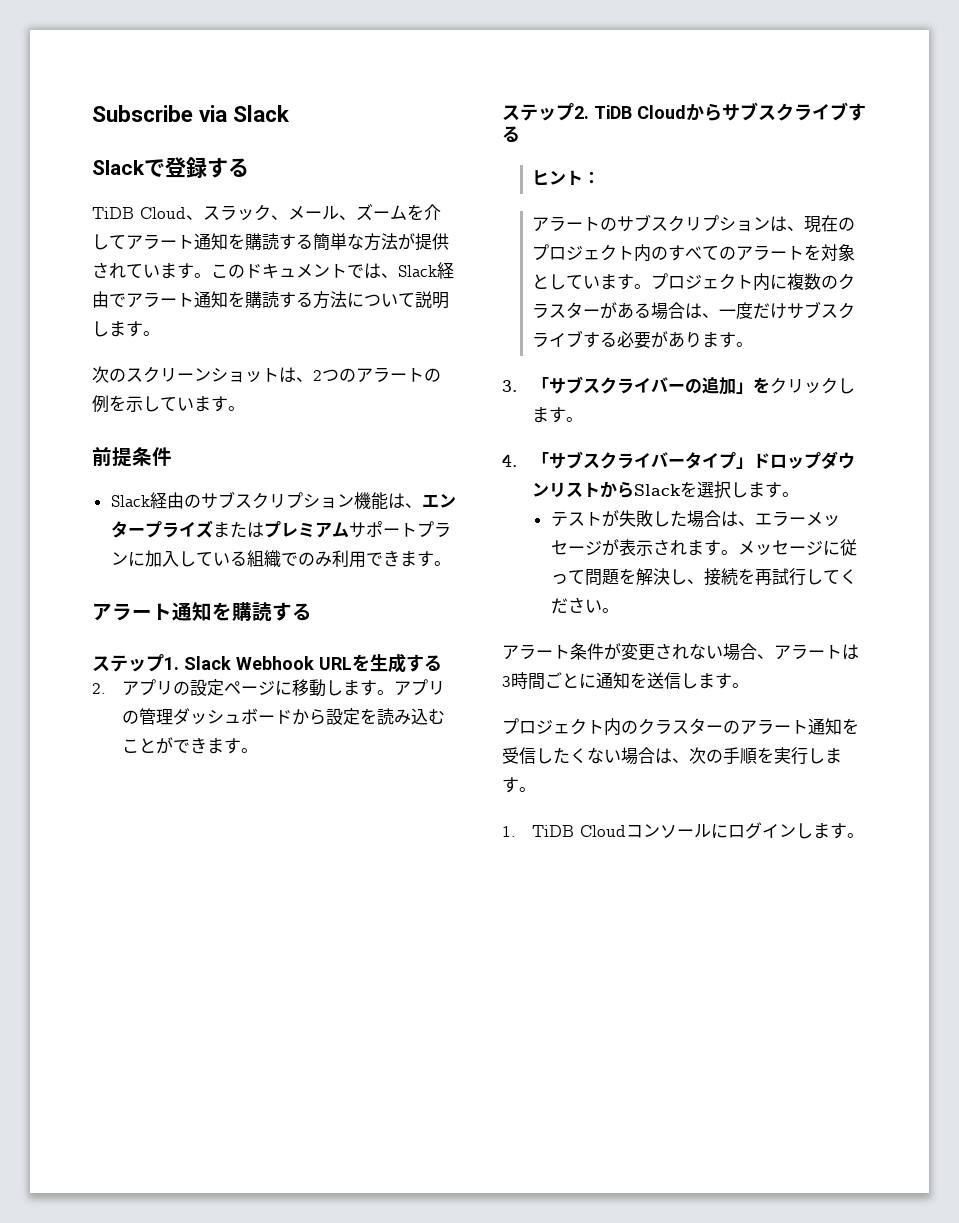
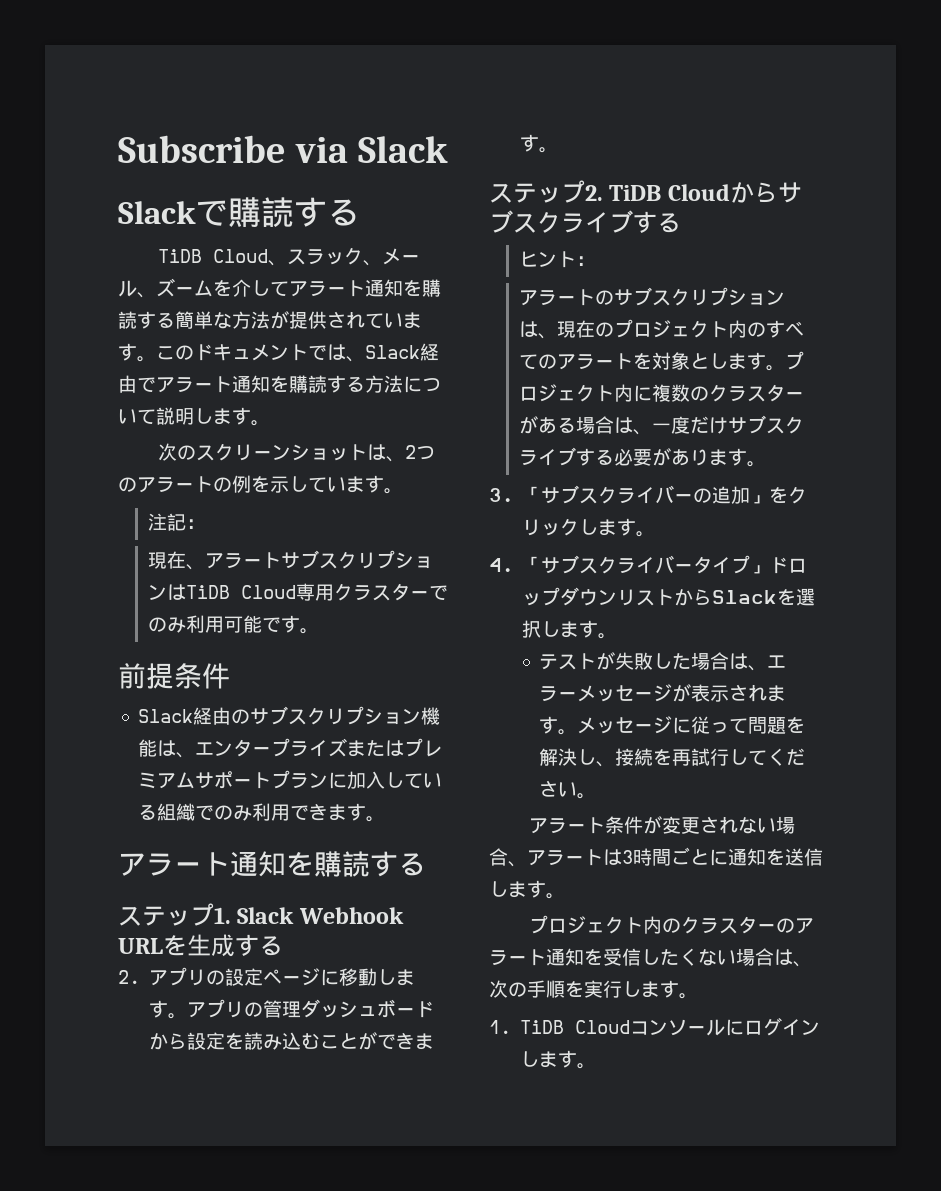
[165,157,207,178] 登録 -> [228,197,294,227] 購読
(245, 408) none -> [148,513,206,531] [148,550,434,570] [148,583,449,601] [148,615,320,634] // 注記： // 現在、アラートサブスクリプションはTiDB Cloud専用クラスターでのみ利用可能です。
[566,275,601,289] てい -> (729, 361) none

